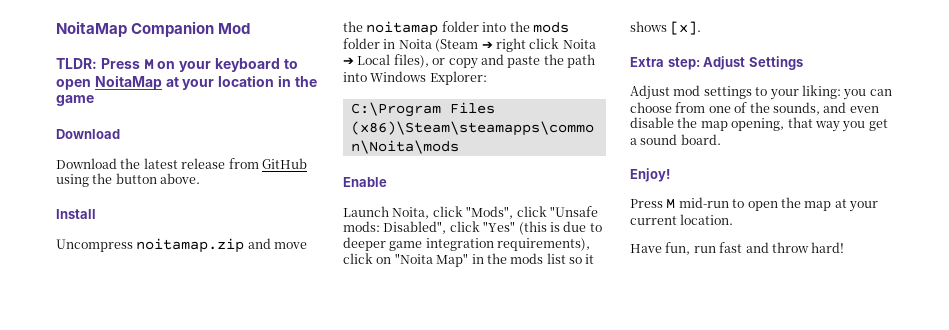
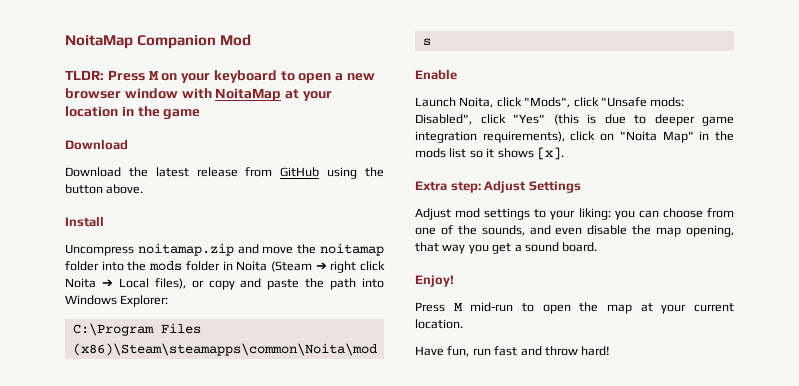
(91, 84) none -> [335,73,376,81] [65,88,212,99] a new browser window with

